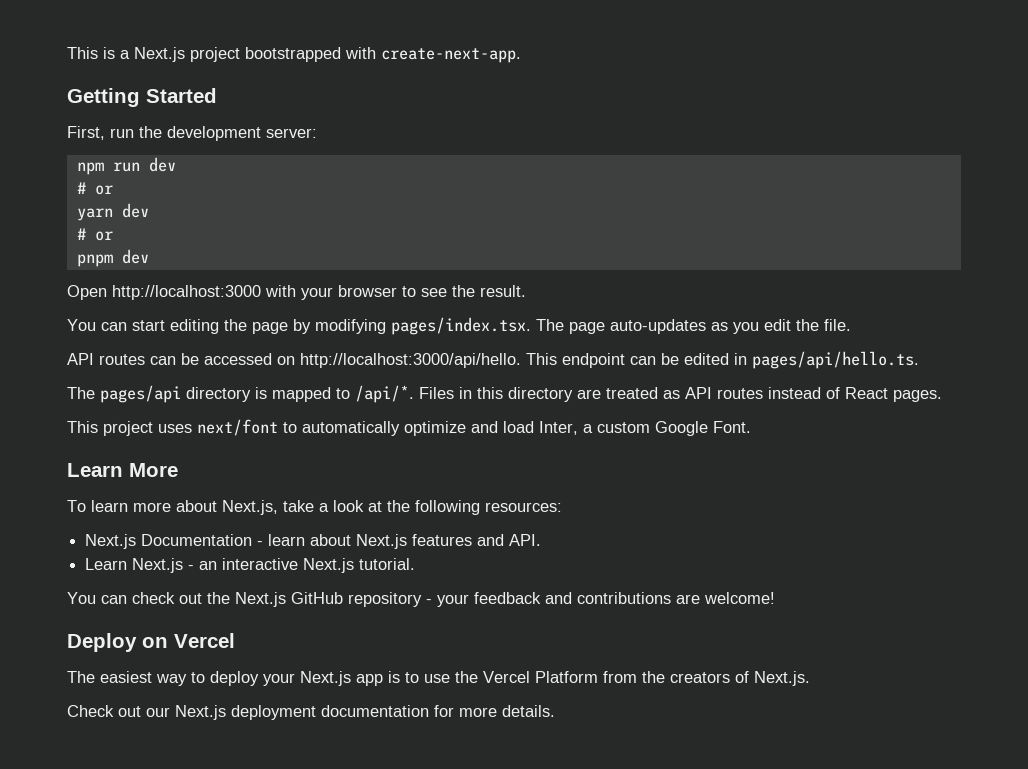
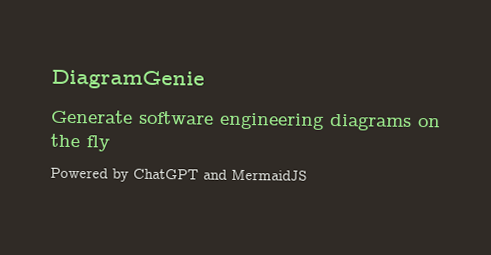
[67,47,521,63] [67,88,217,107] [67,126,317,141] [76,157,176,175] [76,182,113,195] [76,203,149,221] [76,228,113,241] [76,249,149,267] [67,285,526,300] [67,317,851,335] [67,351,919,369] [67,385,942,403] [67,419,751,436] [67,463,178,477] [67,500,562,515] [85,534,542,549] [85,558,416,573] [67,592,775,607] [67,633,235,652] [67,671,810,686] [67,705,555,720] This is a Next.js project bootstrapped with create-next-app. // Getting Started // First, run the development server: // npm run dev // # or // yarn dev // # or // pnpm dev // Open http://localhost:3000 with your browser to see the result. // You can start editing the page by modifying pages/index.tsx. The page auto-updates as you edit the file. // API routes can be accessed on http://localhost:3000/api/hello. This endpoint can be edited in pages/api/hello.ts. // The pages/api directory is mapped to /api/*. Files in this directory are treated as API routes instead of React pages. // This project uses next/font to automatically optimize and load Inter, a custom Google Font. // Learn More // To learn more about Next.js, take a look at the following resources: // Next.js Documentation - learn about Next.js features and API. // Learn Next.js - an interactive Next.js tutorial. // You can check out the Next.js GitHub repository - your feedback and contributions are welcome! // Deploy on Vercel // The easiest way to deploy your Next.js app is to use the Vercel Platform from the creators of Next.js. // Check out our Next.js deployment documentation for more details. -> [51,69,205,90] [51,109,441,131] [50,133,110,152] [50,167,307,182] DiagramGenie // Generate software engineering diagrams on the fly // Powered by ChatGPT and MermaidJS

